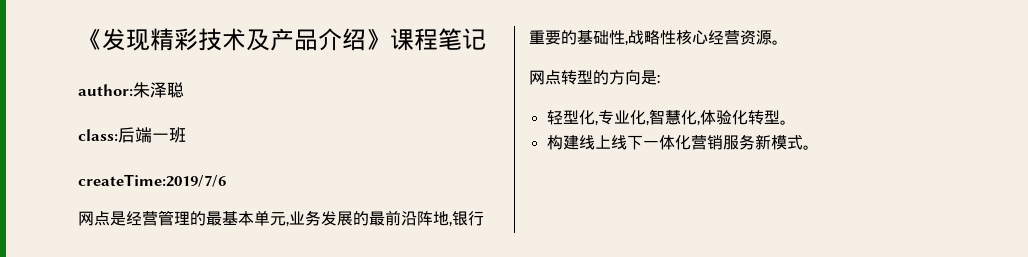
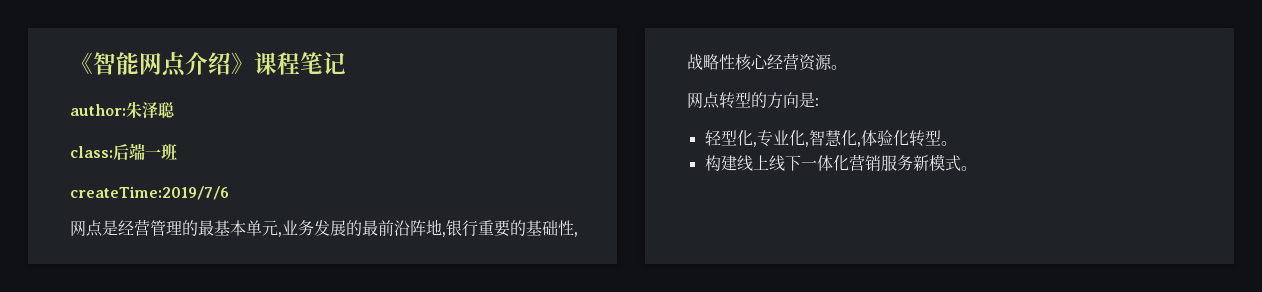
[102,28,318,51] 发现精彩技术及产品 -> [93,52,186,77] 智能网点

